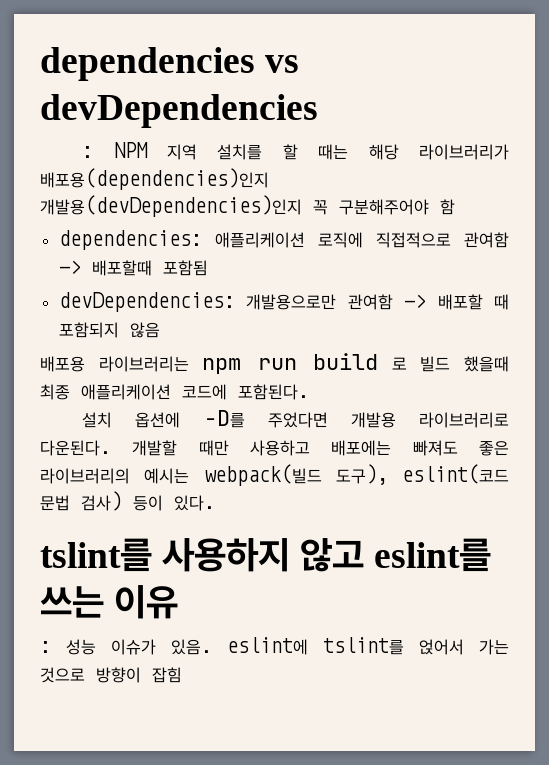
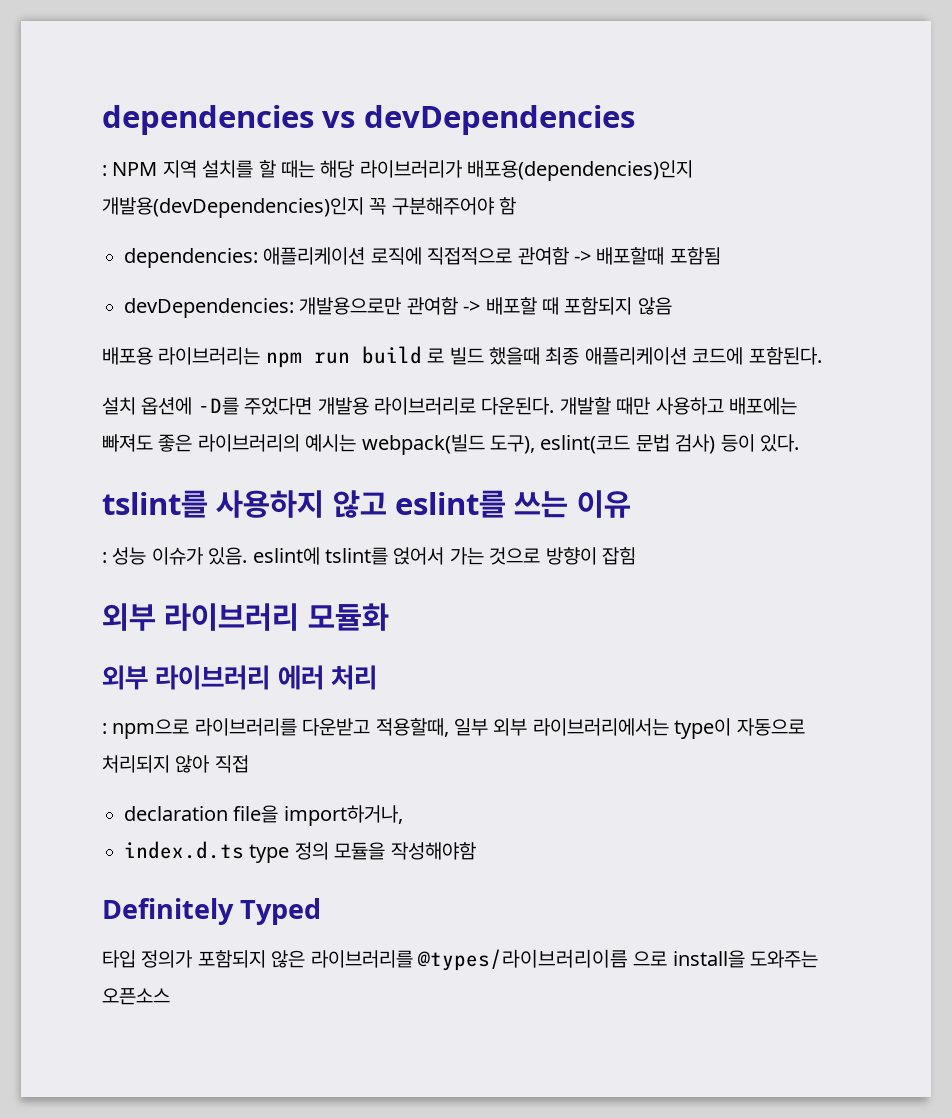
(182, 675) none -> [102,603,389,631] [102,665,377,690] [102,718,805,739] [102,755,249,773] [124,805,403,826] [124,841,476,863] [102,898,322,925] [102,949,819,971] [102,988,170,1005] // 외부 라이브러리 모듈화 // 외부 라이브러리 에러 처리 // : npm으로 라이브러리를 다운받고 적용할때, 일부 외부 라이브러리에서는 type이 자동으로 처리되지 않아 직접 // declaration file을 import하거나, // index.d.ts type 정의 모듈을 작성해야함 // Definitely Typed // 타입 정의가 포함되지 않은 라이브러리를 @types/라이브러리이름 으로 install을 도와주는 오픈소스

